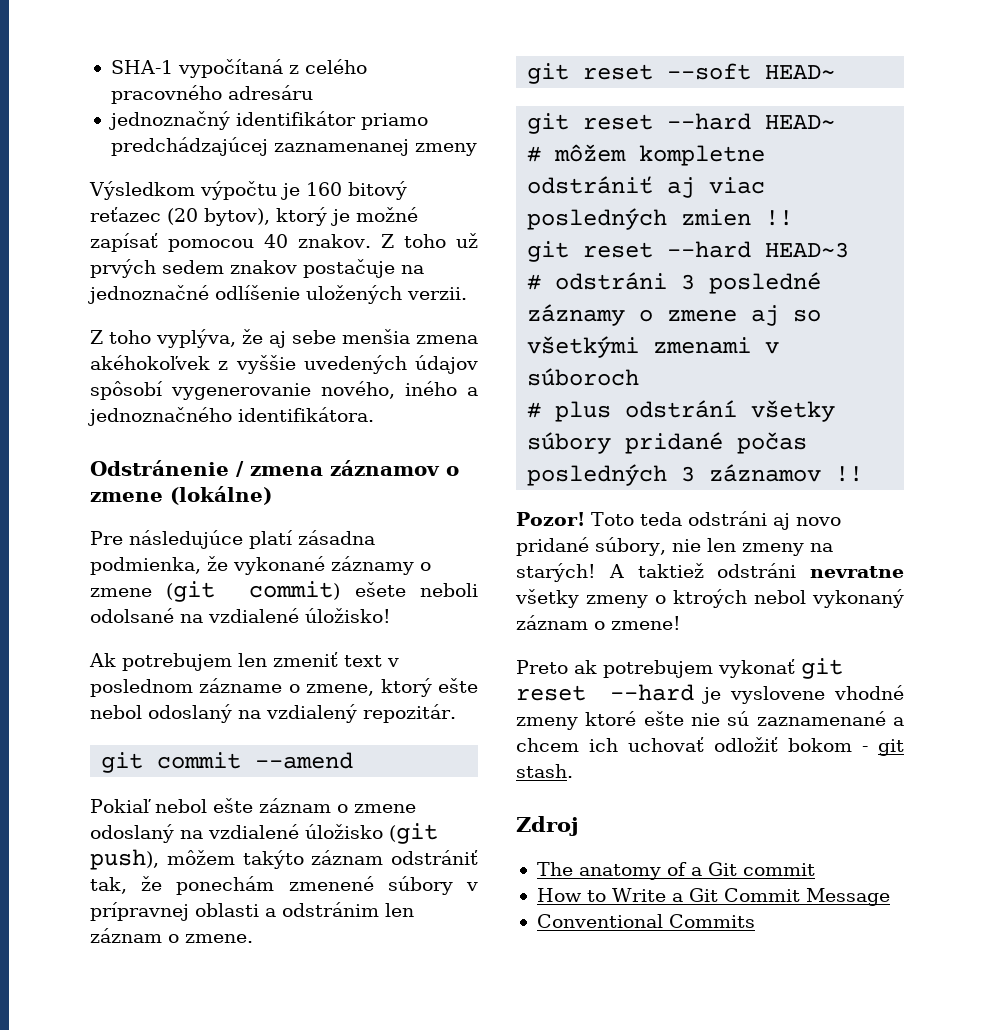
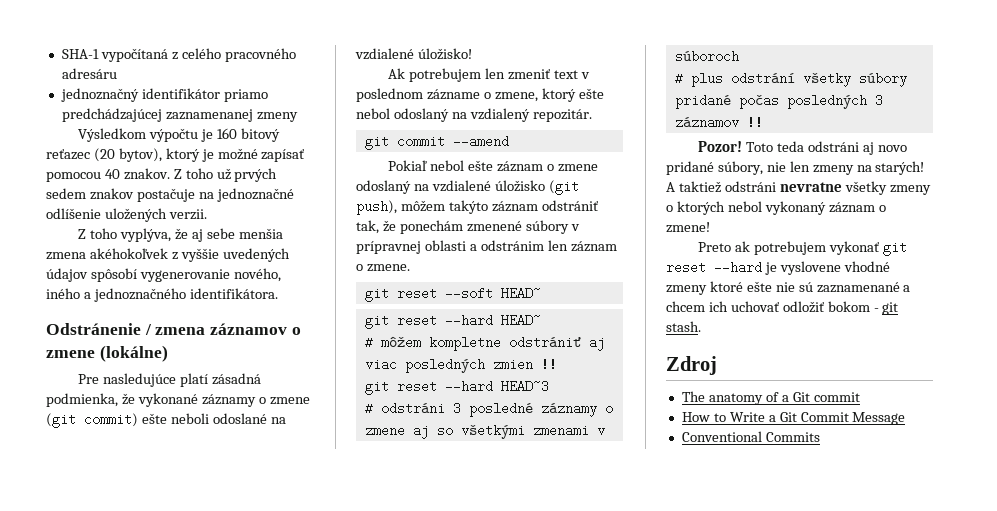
[129,530,375,549] následujúce platí zásadna -> [102,373,261,387] nasledujúce platí zásadná
[354,582,478,597] [90,608,174,623] ešete neboli odolsané -> [141,413,267,424] ešte neboli odoslané
[673,589,747,608] ktroých -> [676,201,725,215] ktorých

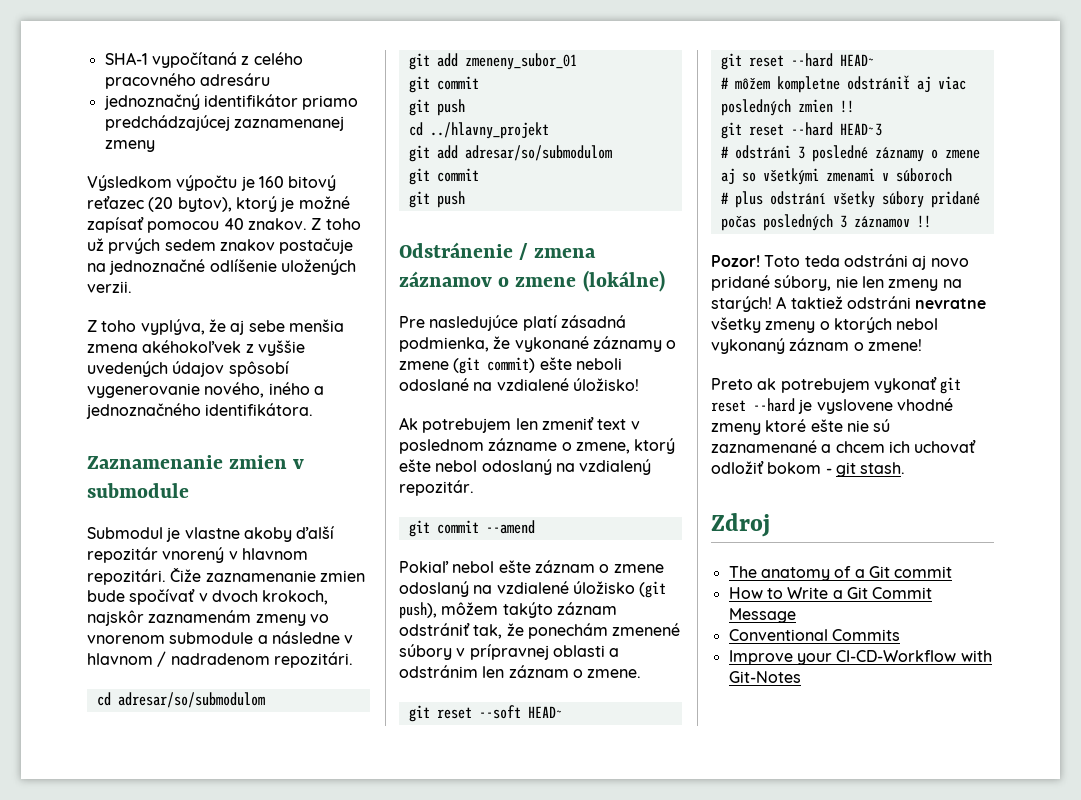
(278, 293) none -> [87,455,305,469] [87,483,189,498] [87,526,335,542] [87,547,308,563] [87,567,365,585] [87,589,329,605] [87,610,329,626] [87,631,354,644] [87,651,353,668] [96,692,265,708] [408,53,577,70] [408,76,479,93] [408,99,465,116] [408,122,549,139] [408,145,612,162] [408,168,479,185] [408,191,465,208] // Zaznamenanie zmien v submodule // Submodul je vlastne akoby ďalší repozitár vnorený v hlavnom repozitári. Čiže zaznamenanie zmien bude spočívať v dvoch krokoch, najskôr zaznamenám zmeny vo vnorenom submodule a následne v hlavnom / nadradenom repozitári. // cd adresar/so/submodulom // git add zmeneny_subor_01 // git commit // git push // cd ../hlavny_projekt // git add adresar/so/submodulom // git commit // git push
(820, 437) none -> [728,650,992,665] [728,671,801,683] // Improve your CI-CD-Workflow with Git-Notes

